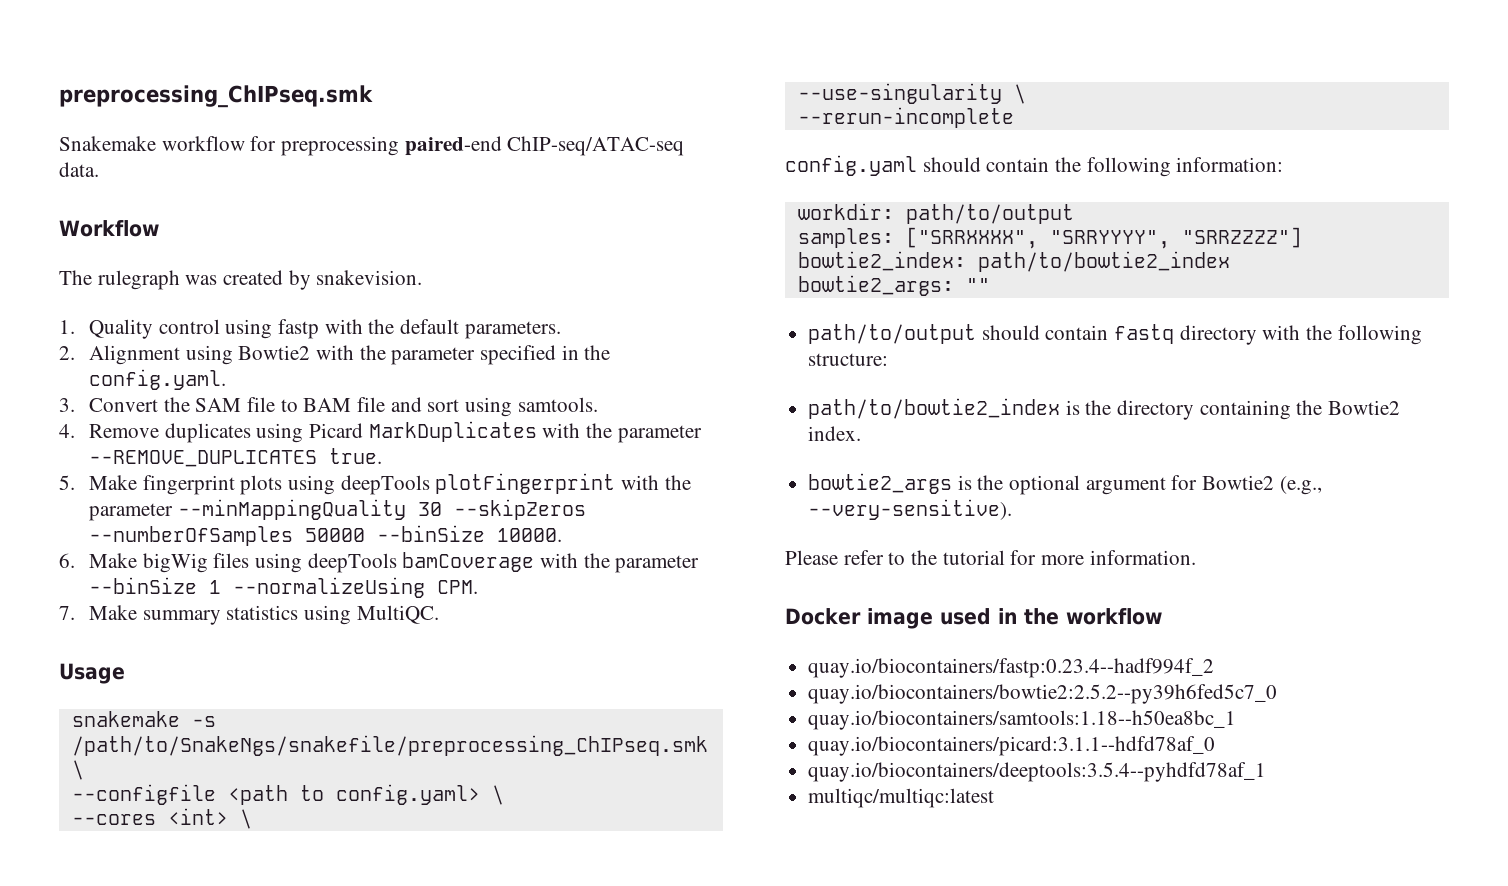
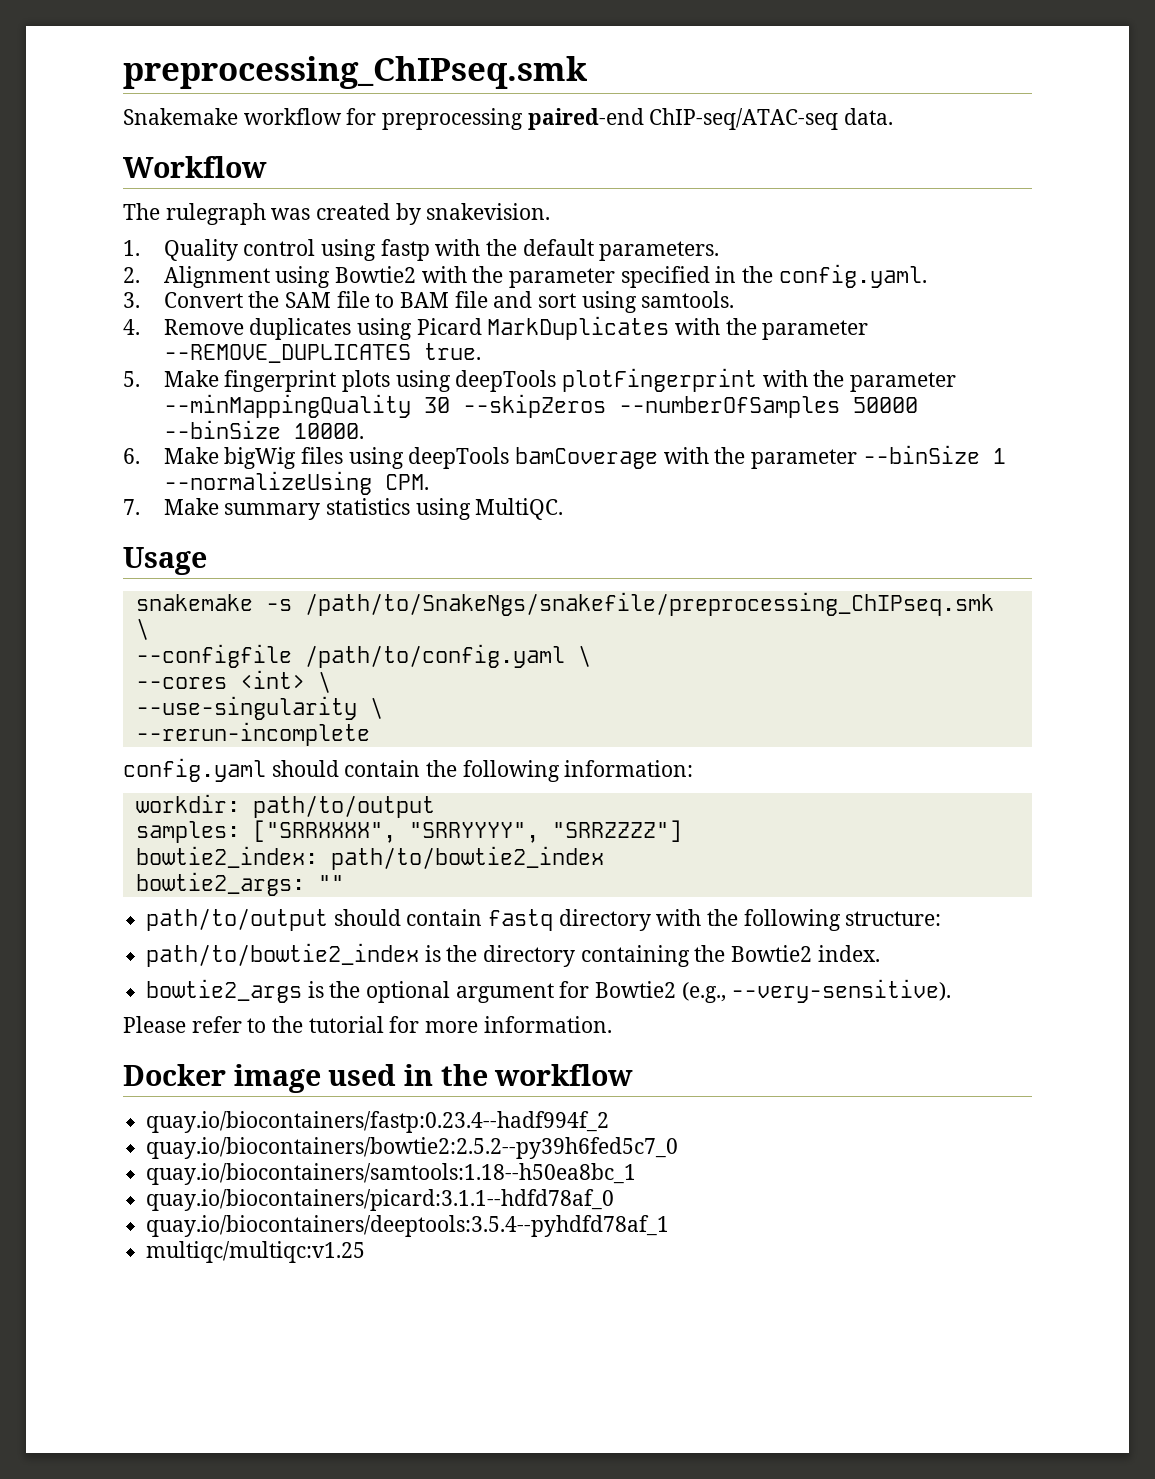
[227,784,480,805] <path to config.yaml> -> [304,644,565,668] /path/to/config.yaml
[808,788,995,808] multiqc/multiqc:latest -> [146,1241,366,1263] multiqc/multiqc:v1.25

